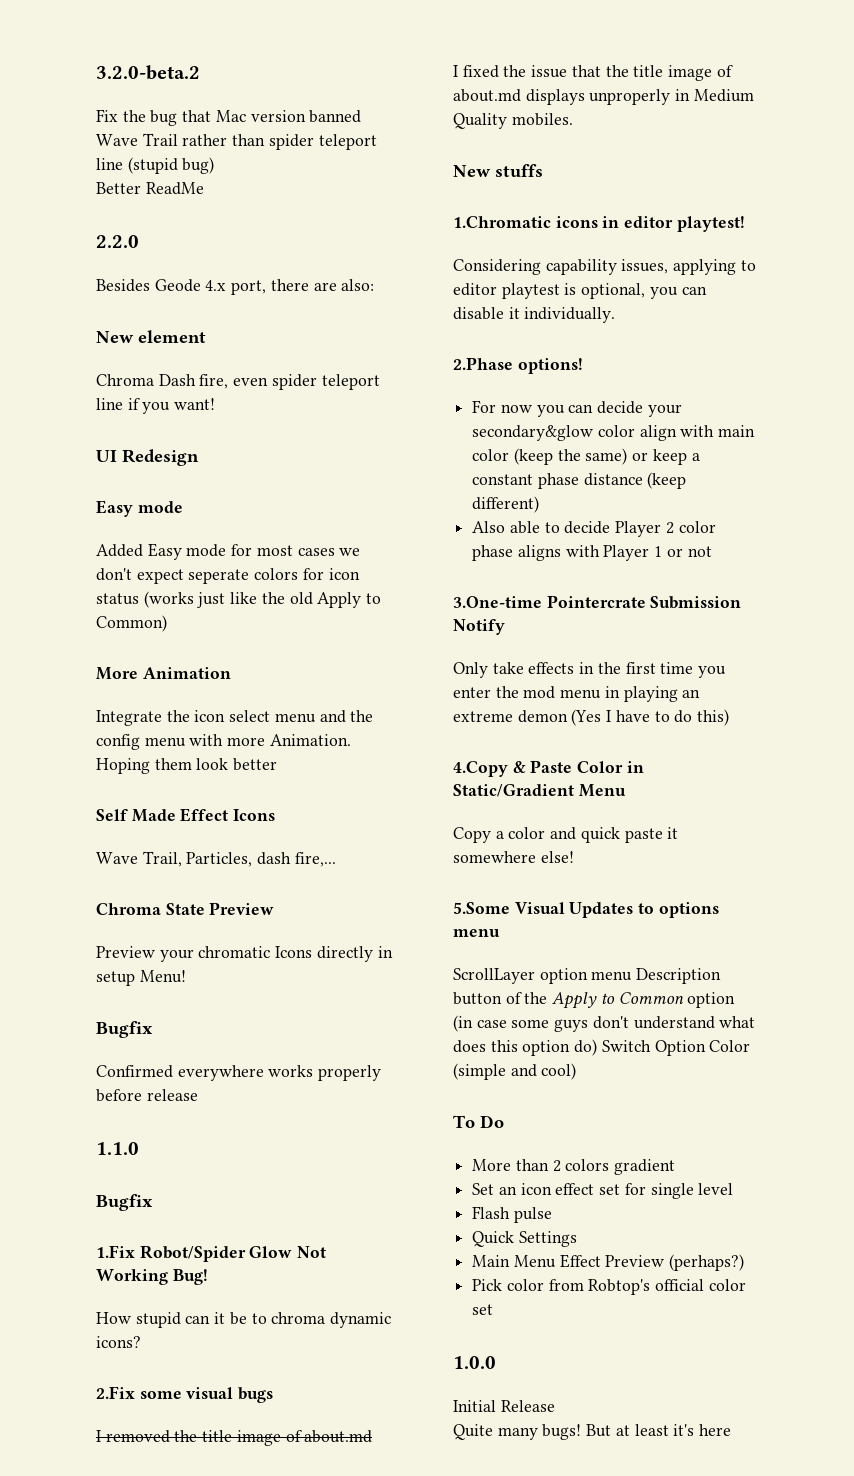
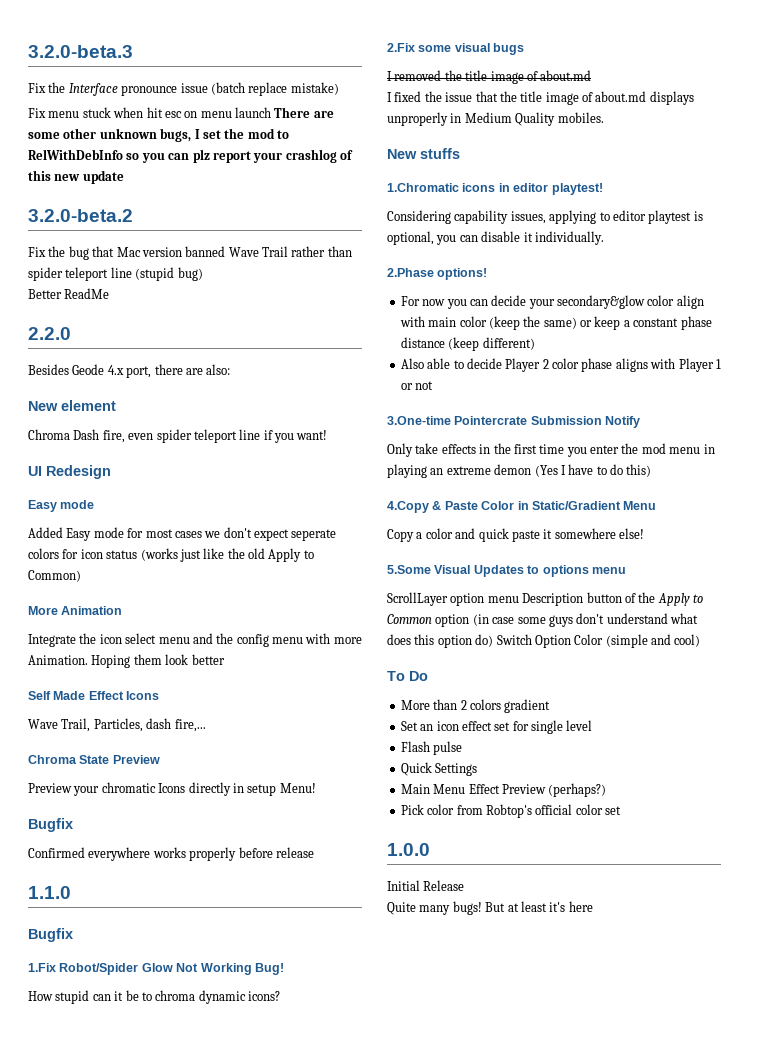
(96, 72) none -> [28,45,133,58] [28,82,339,96] [28,107,334,118] [28,128,289,142] [28,149,353,163] [28,170,124,184] 3.2.0-beta.3 // Fix the Interface pronounce issue (batch replace mistake) // Fix menu stuck when hit esc on menu launch There are some other unknown bugs, I set the mod to RelWithDebInfo so you can plz report your crashlog of this new update //

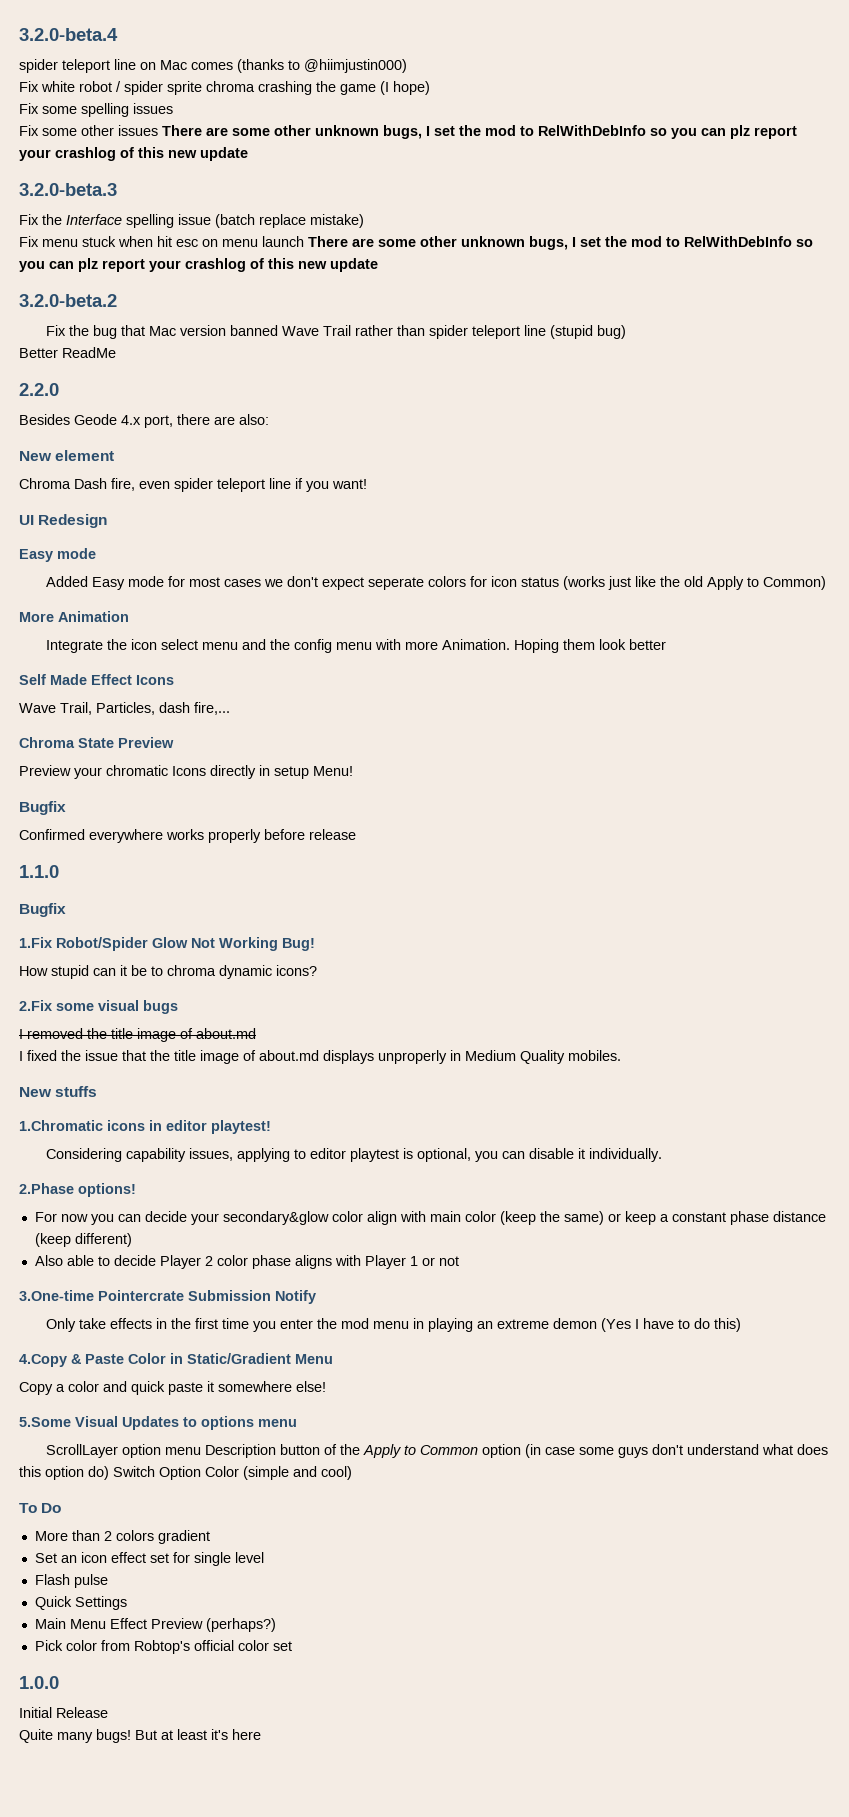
(28, 51) none -> [19,28,118,41] [19,59,407,73] [19,81,430,95] [19,103,173,117] [19,125,797,139] [19,147,248,161] 3.2.0-beta.4 // spider teleport line on Mac comes (thanks to @hiimjustin000) // Fix white robot / spider sprite chroma crashing the game (I hope) // Fix some spelling issues // Fix some other issues There are some other unknown bugs, I set the mod to RelWithDebInfo so you can plz report your crashlog of this new update //
[121,85,178,96] pronounce -> [126,214,174,228] spelling

